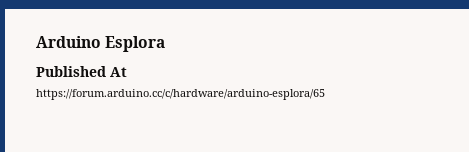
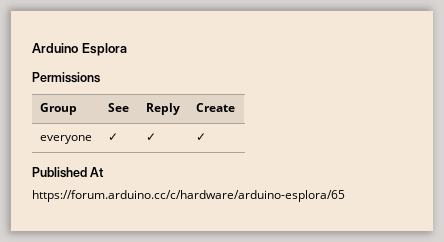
(166, 44) none -> [32,72,100,83] [39,103,77,115] [107,103,129,112] [145,103,180,115] [195,103,235,112] [39,135,92,144] [107,133,118,141] [145,133,156,141] [195,133,206,141] // Permissions // Group | See | Reply | Create // everyone | ✓ | ✓ | ✓

